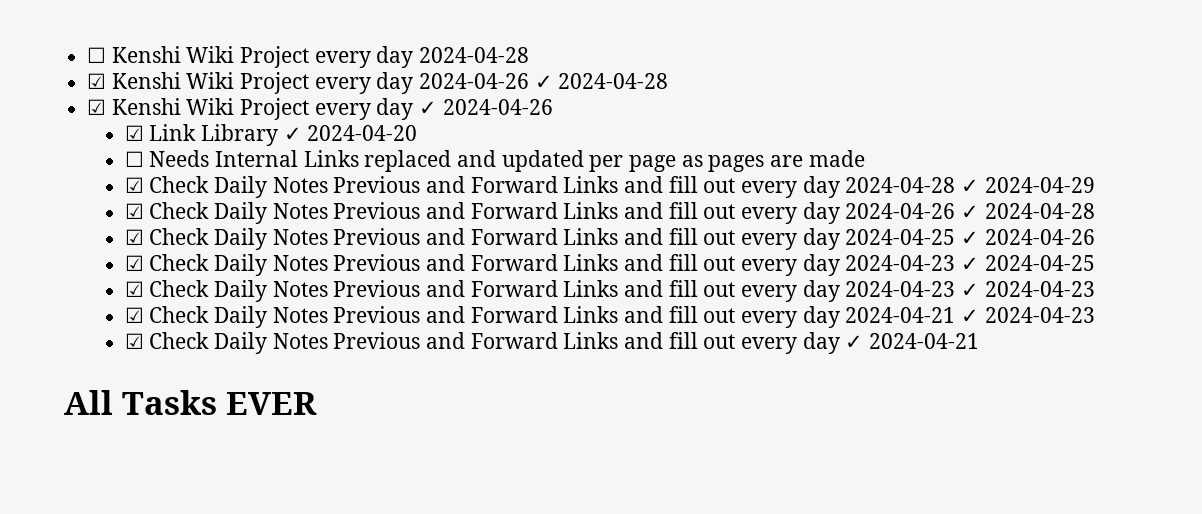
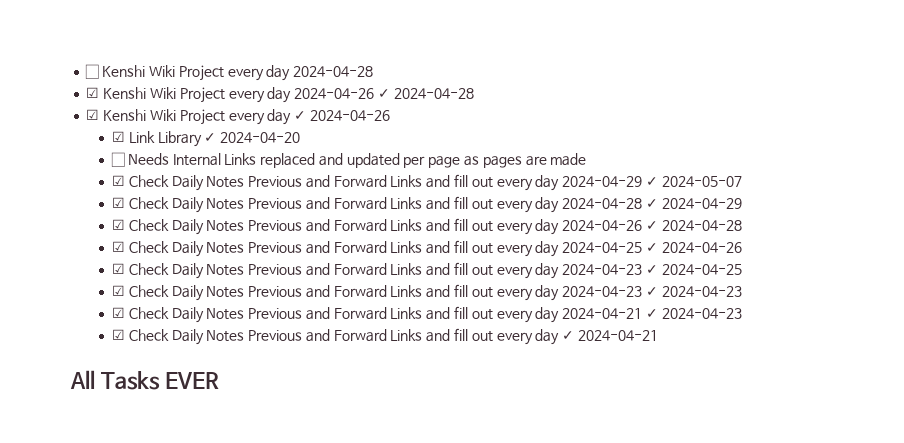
(865, 158) none -> [112,174,742,191] // ☑ Check Daily Notes Previous and Forward Links and fill out every day 2024-04-29 ✓ 2024-05-07

